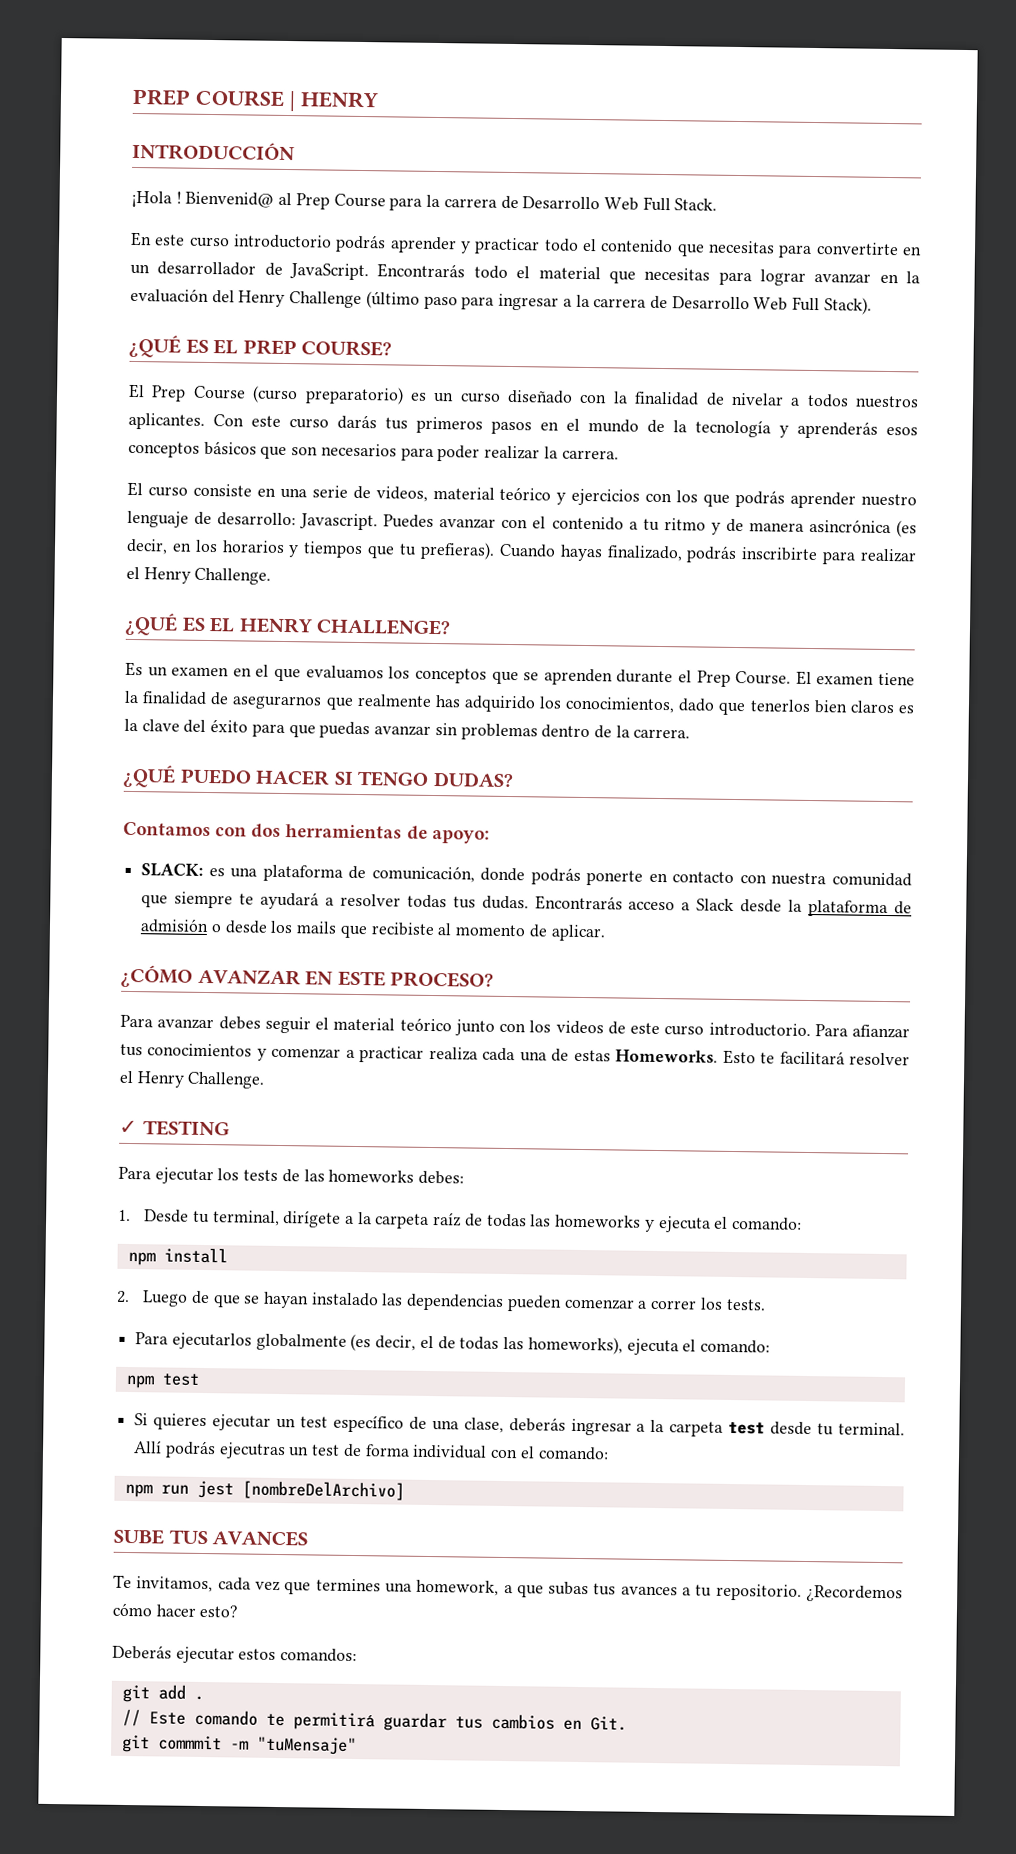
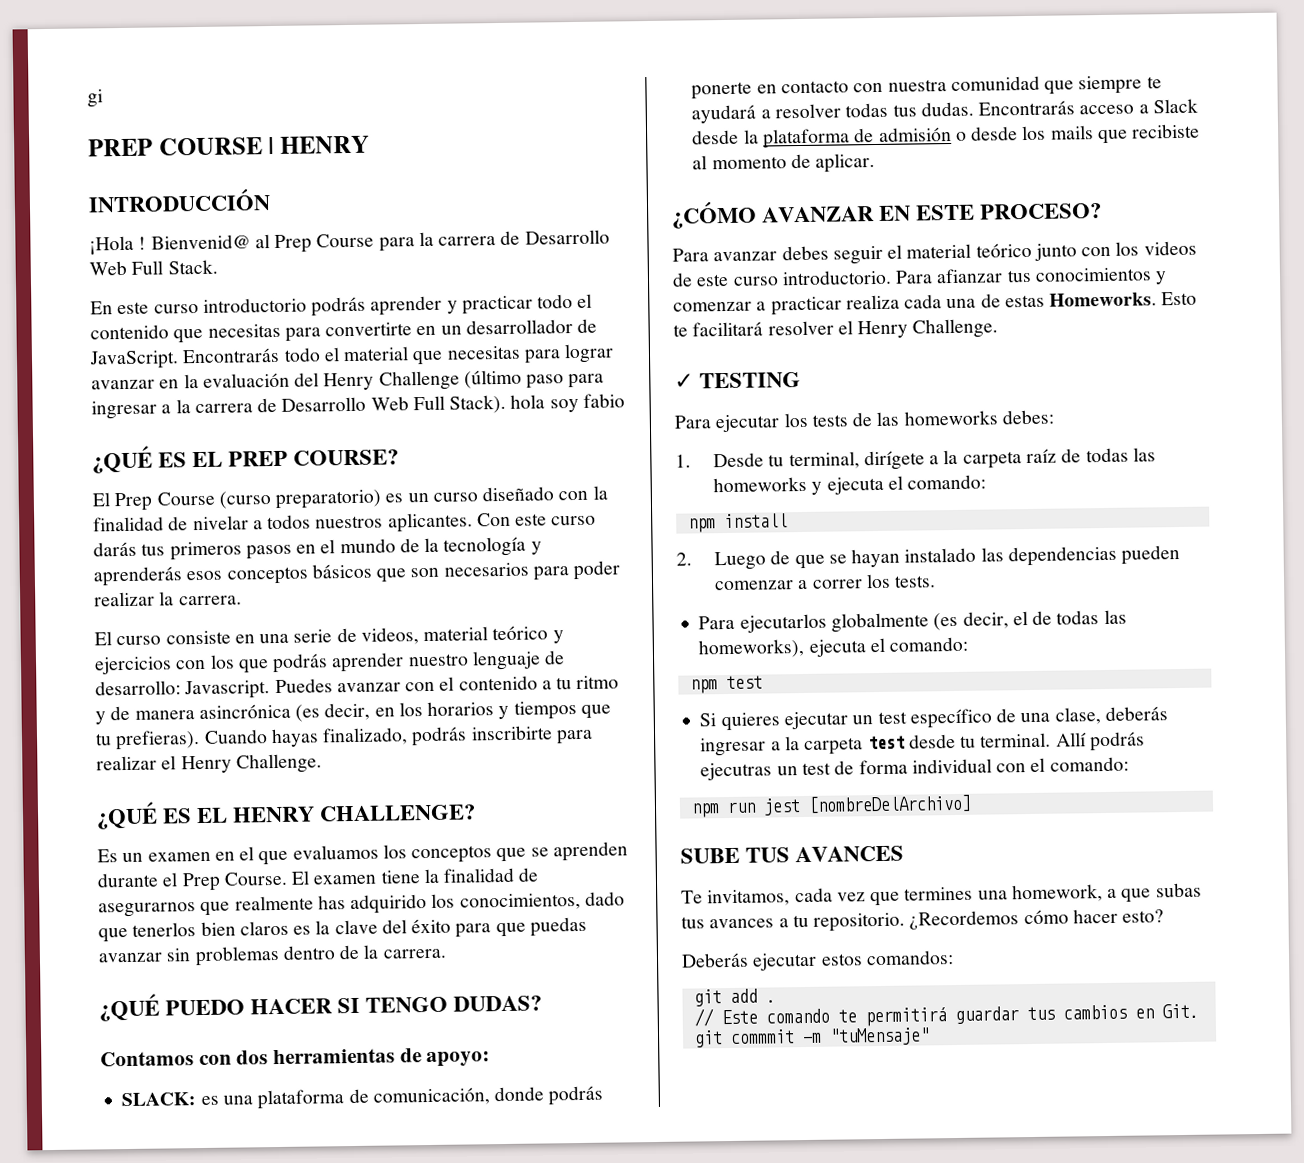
(132, 97) none -> [87,89,103,108] gi //
(872, 306) none -> [510,393,625,413] hola soy fabio

